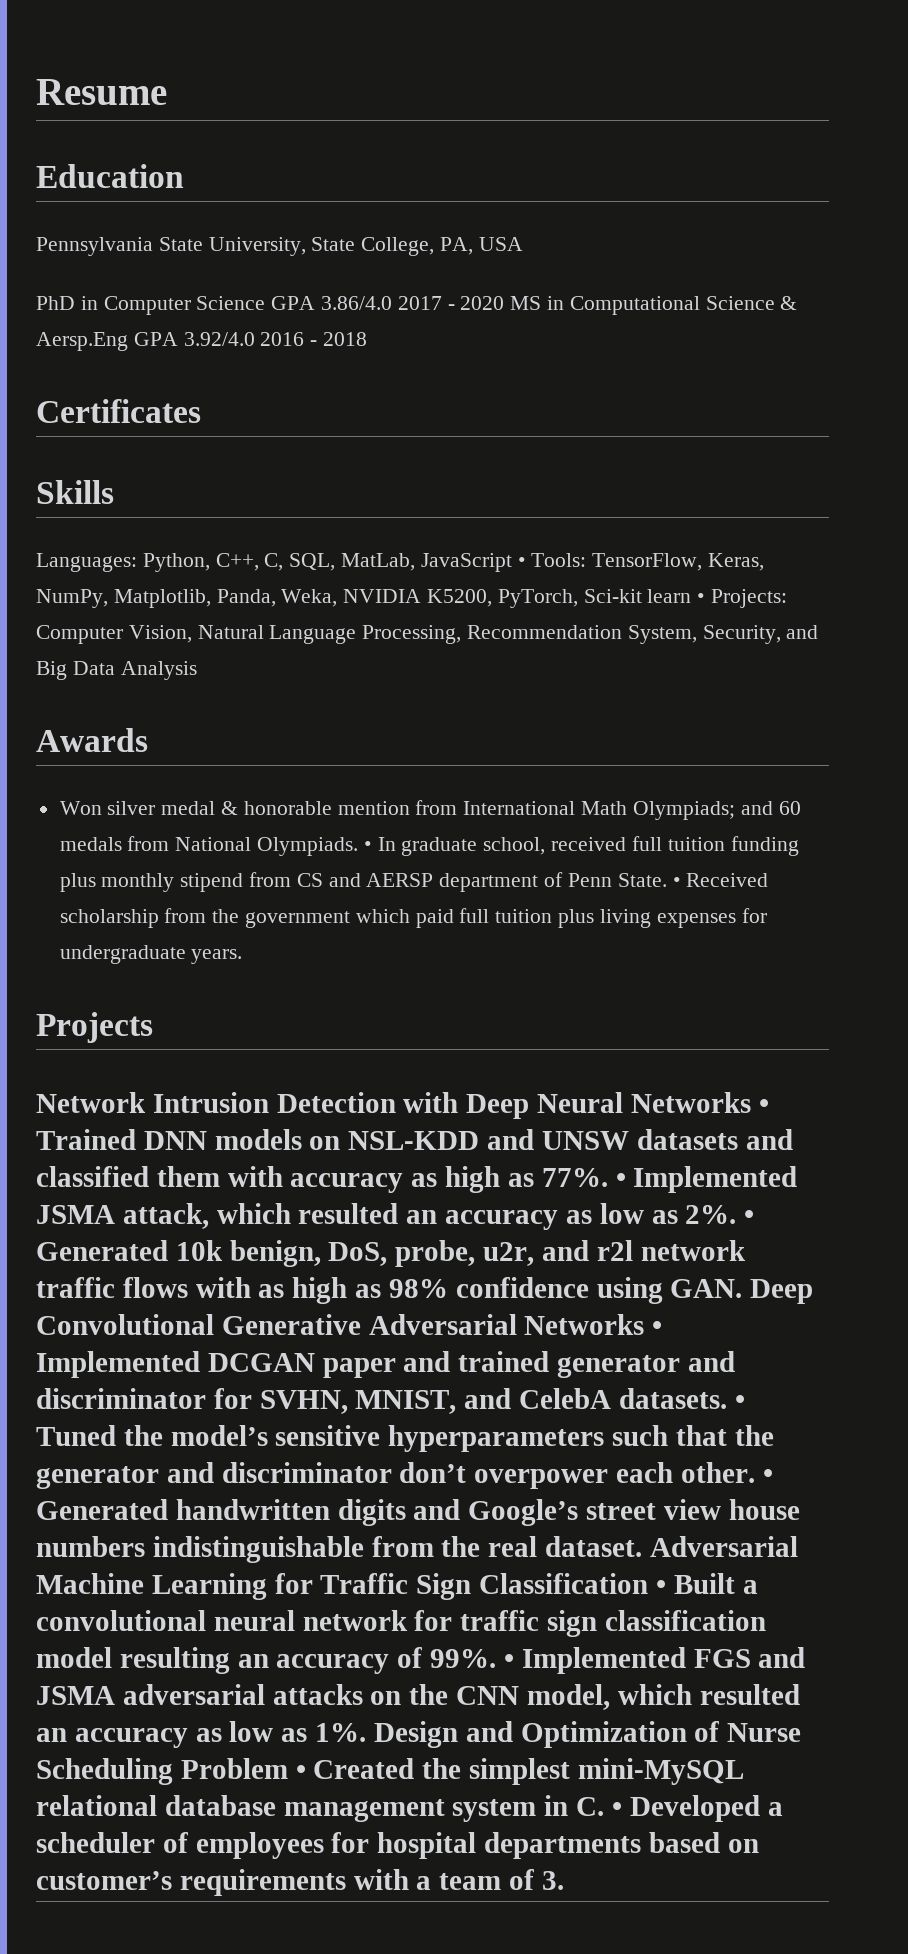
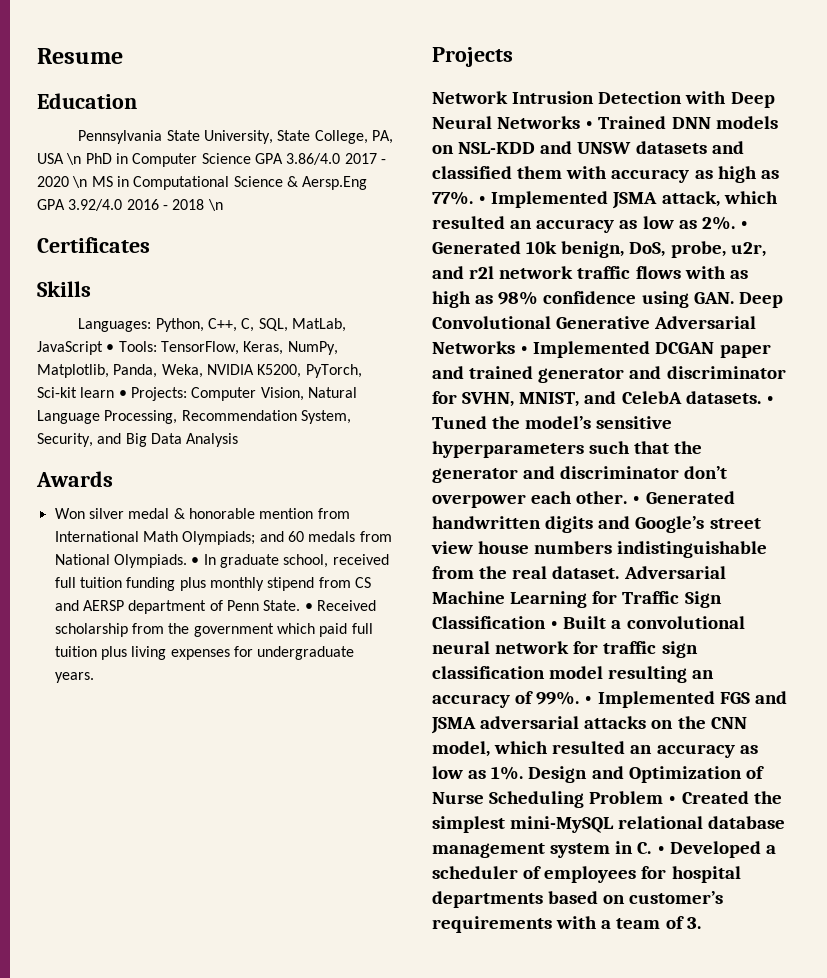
(523, 244) // -> [66,153,82,165] \n
(505, 303) none -> [72,176,88,188] \n
(368, 339) none -> [207,199,223,211] \n

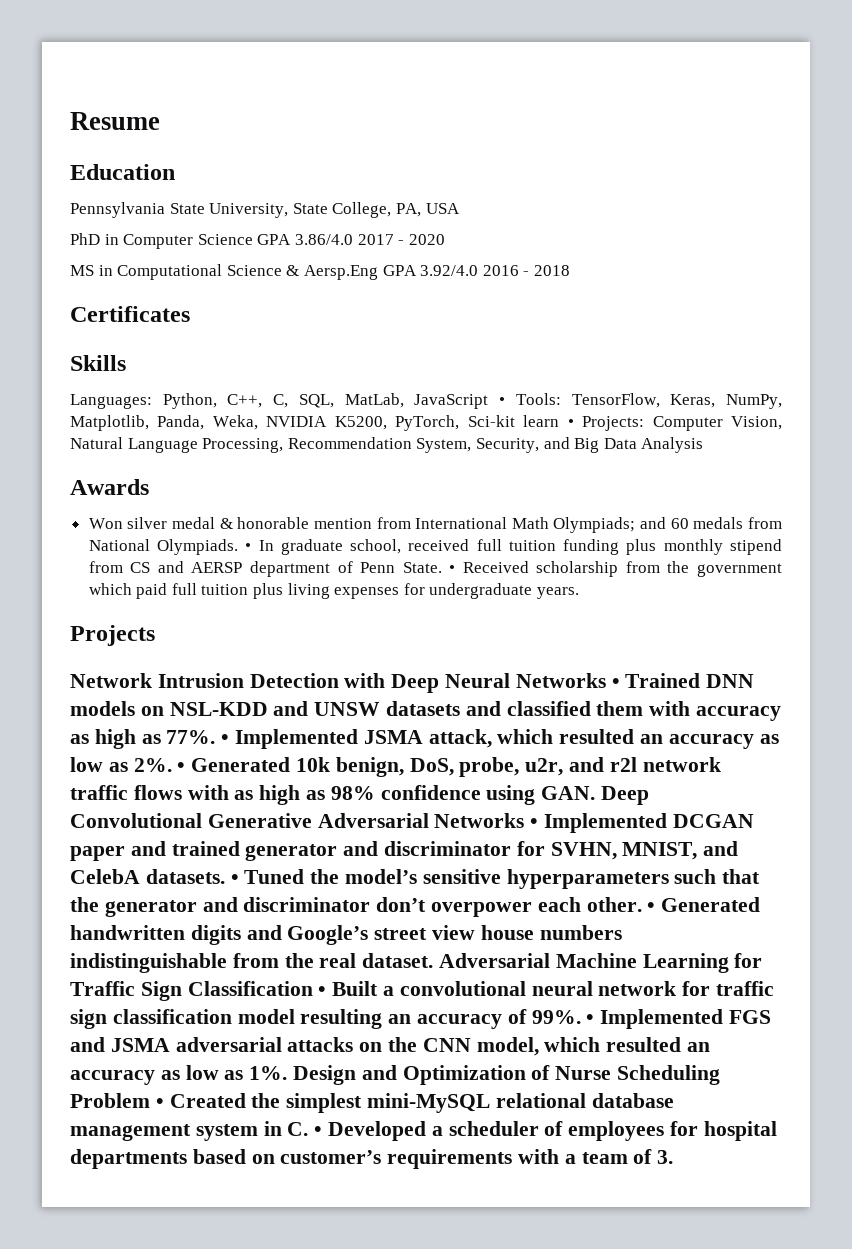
[66,153,82,165] \n -> (460, 208) //
[72,176,88,188] \n -> (445, 239) //
[207,199,223,211] \n -> (570, 270) none

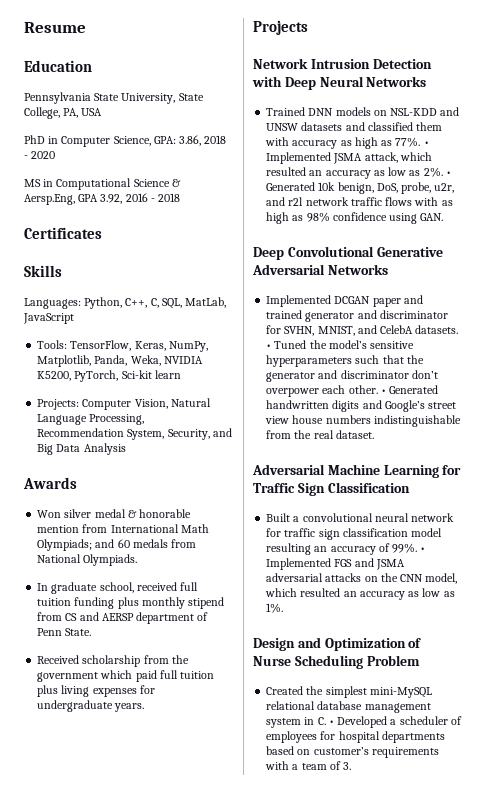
[197,234,394,245] Science GPA 3.86/4.0 2017 -> [113,135,227,146] Science, GPA: 3.86, 2018
[303,265,479,280] Aersp.Eng GPA 3.92/4.0 -> [24,194,123,205] Aersp.Eng, GPA 3.92,
[499,397,506,405] • -> (74, 318) //
[567,419,574,427] • -> (181, 374) //
[245,543,252,551] • -> (138, 560) //
[449,565,456,573] • -> (92, 632) //
[611,678,620,688] • -> (427, 81) //
(596, 793) none -> (444, 217) //
[530,818,539,828] • -> (388, 269) //
(434, 960) none -> (374, 434) //
[318,986,327,996] • -> (410, 487) //
(288, 1073) none -> (284, 608) //
[155,1098,164,1108] • -> (420, 660) //

